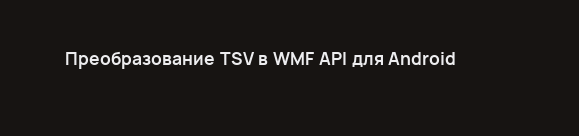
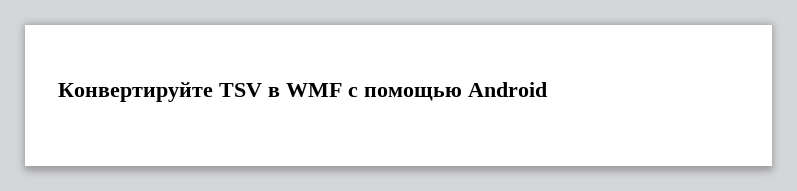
[65,51,215,69] Преобразование -> [58,82,213,102] Конвертируйте
[318,52,384,67] API для -> [348,87,462,101] с помощью

